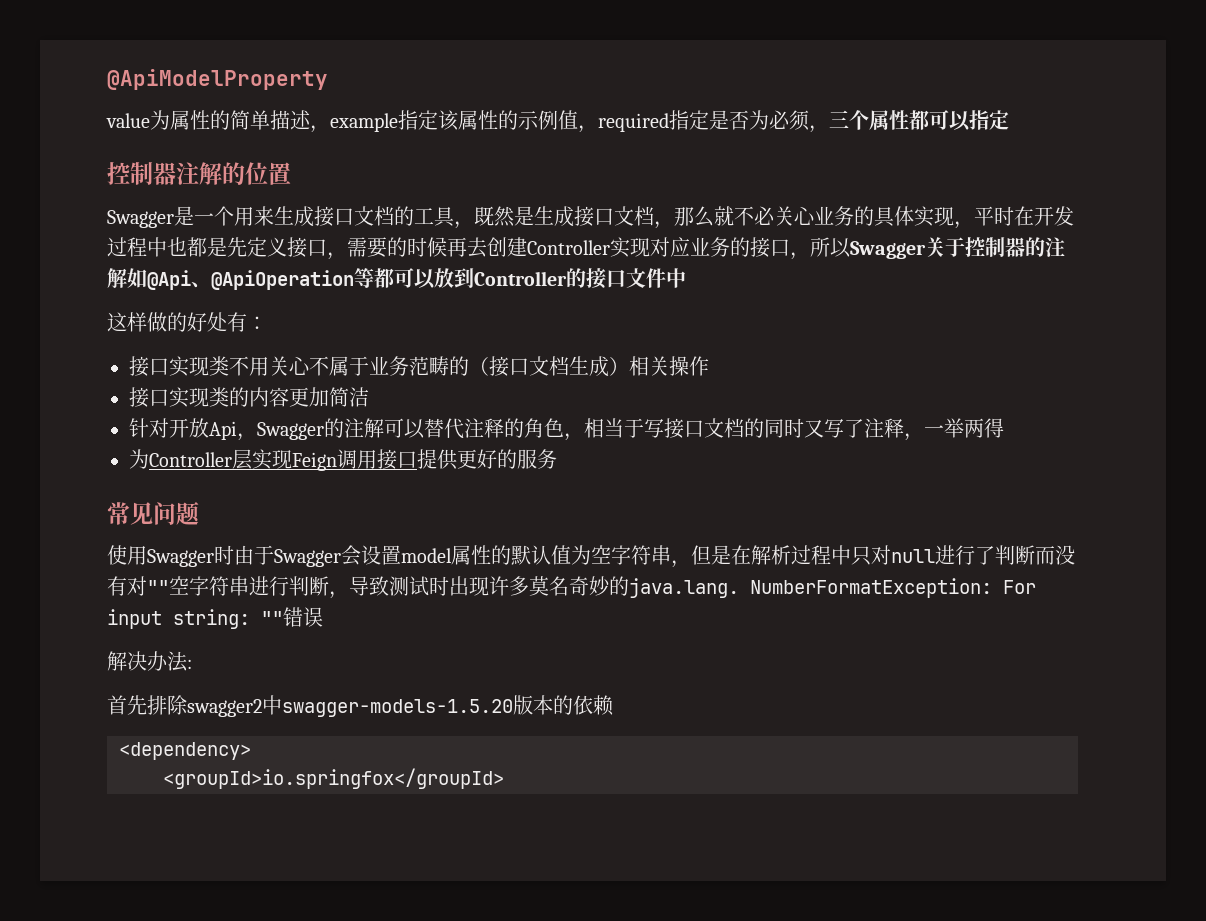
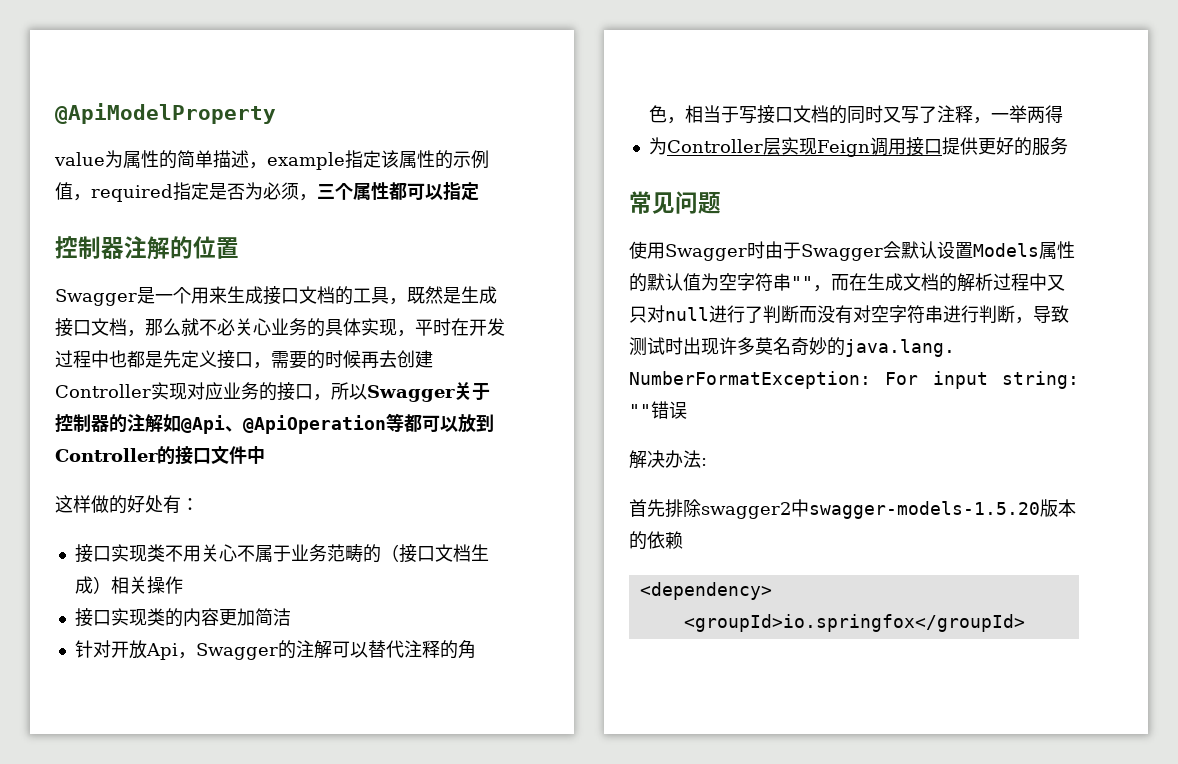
[361,545,452,565] 设置model -> [901,241,1039,259] 默认设置Models
[671,545,751,568] ，但是在 -> [791,273,957,292] ""，而在生成文档的
(851, 555) none -> [1047,274,1065,291] 又
[147,580,169,594] "" -> (871, 314) none

